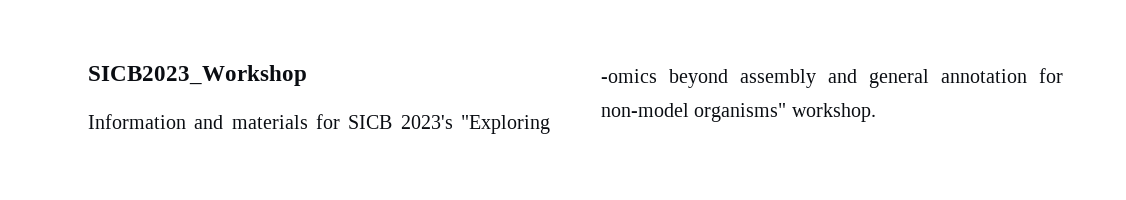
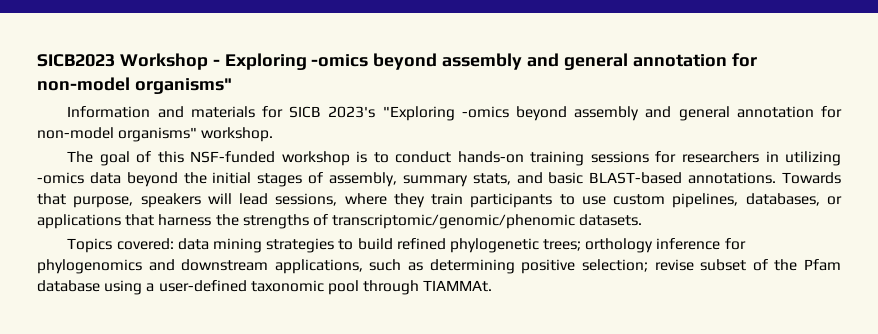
[88,65,307,86] SICB2023_Workshop -> [37,53,757,70] [37,77,232,94] SICB2023 Workshop - Exploring -omics beyond assembly and general annotation for non-model organisms"
(876, 112) none -> [67,151,842,166] [37,172,841,187] [37,193,842,208] [37,214,643,229] [67,238,746,253] [37,259,842,274] [37,280,493,295] // The goal of this NSF-funded workshop is to conduct hands-on training sessions for researchers in utilizing -omics data beyond the initial stages of assembly, summary stats, and basic BLAST-based annotations. Towards that purpose, speakers will lead sessions, where they train participants to use custom pipelines, databases, or applications that harness the strengths of transcriptomic/genomic/phenomic datasets. // Topics covered: data mining strategies to build refined phylogenetic trees; orthology inference for phylogenomics and downstream applications, such as determining positive selection; revise subset of the Pfam database using a user-defined taxonomic pool through TIAMMAt.

